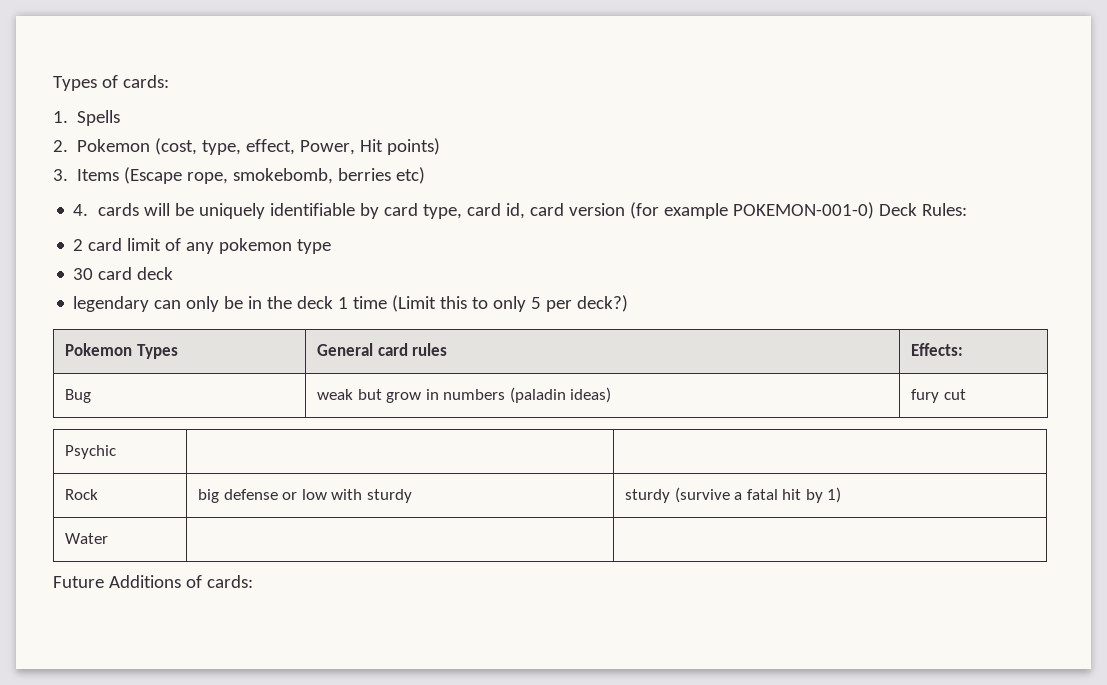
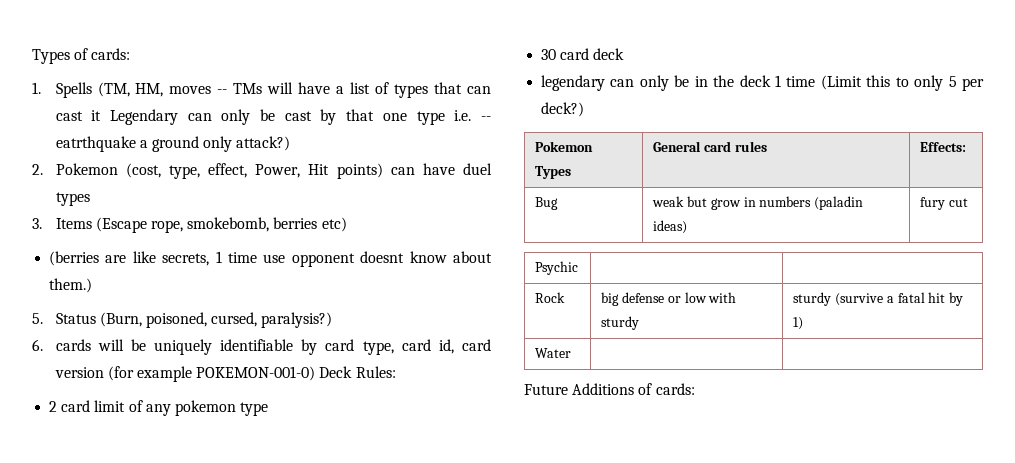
(121, 118) none -> [97,82,492,98] [55,109,492,125] [55,136,291,152] (TM, HM, moves -- TMs will have a list of types that can cast it Legendary can only be cast by that one type i.e. -- eatrthquake a ground only attack?)
(441, 146) none -> [390,163,492,175] [55,192,90,206] can have duel types
[73,204,89,216] 4. -> [49,251,492,267] [49,278,93,293] [32,312,333,328] [32,339,43,351] (berries are like secrets, 1 time use opponent doesnt know about them.) // 5. Status (Burn, poisoned, cursed, paralysis?) // 6.

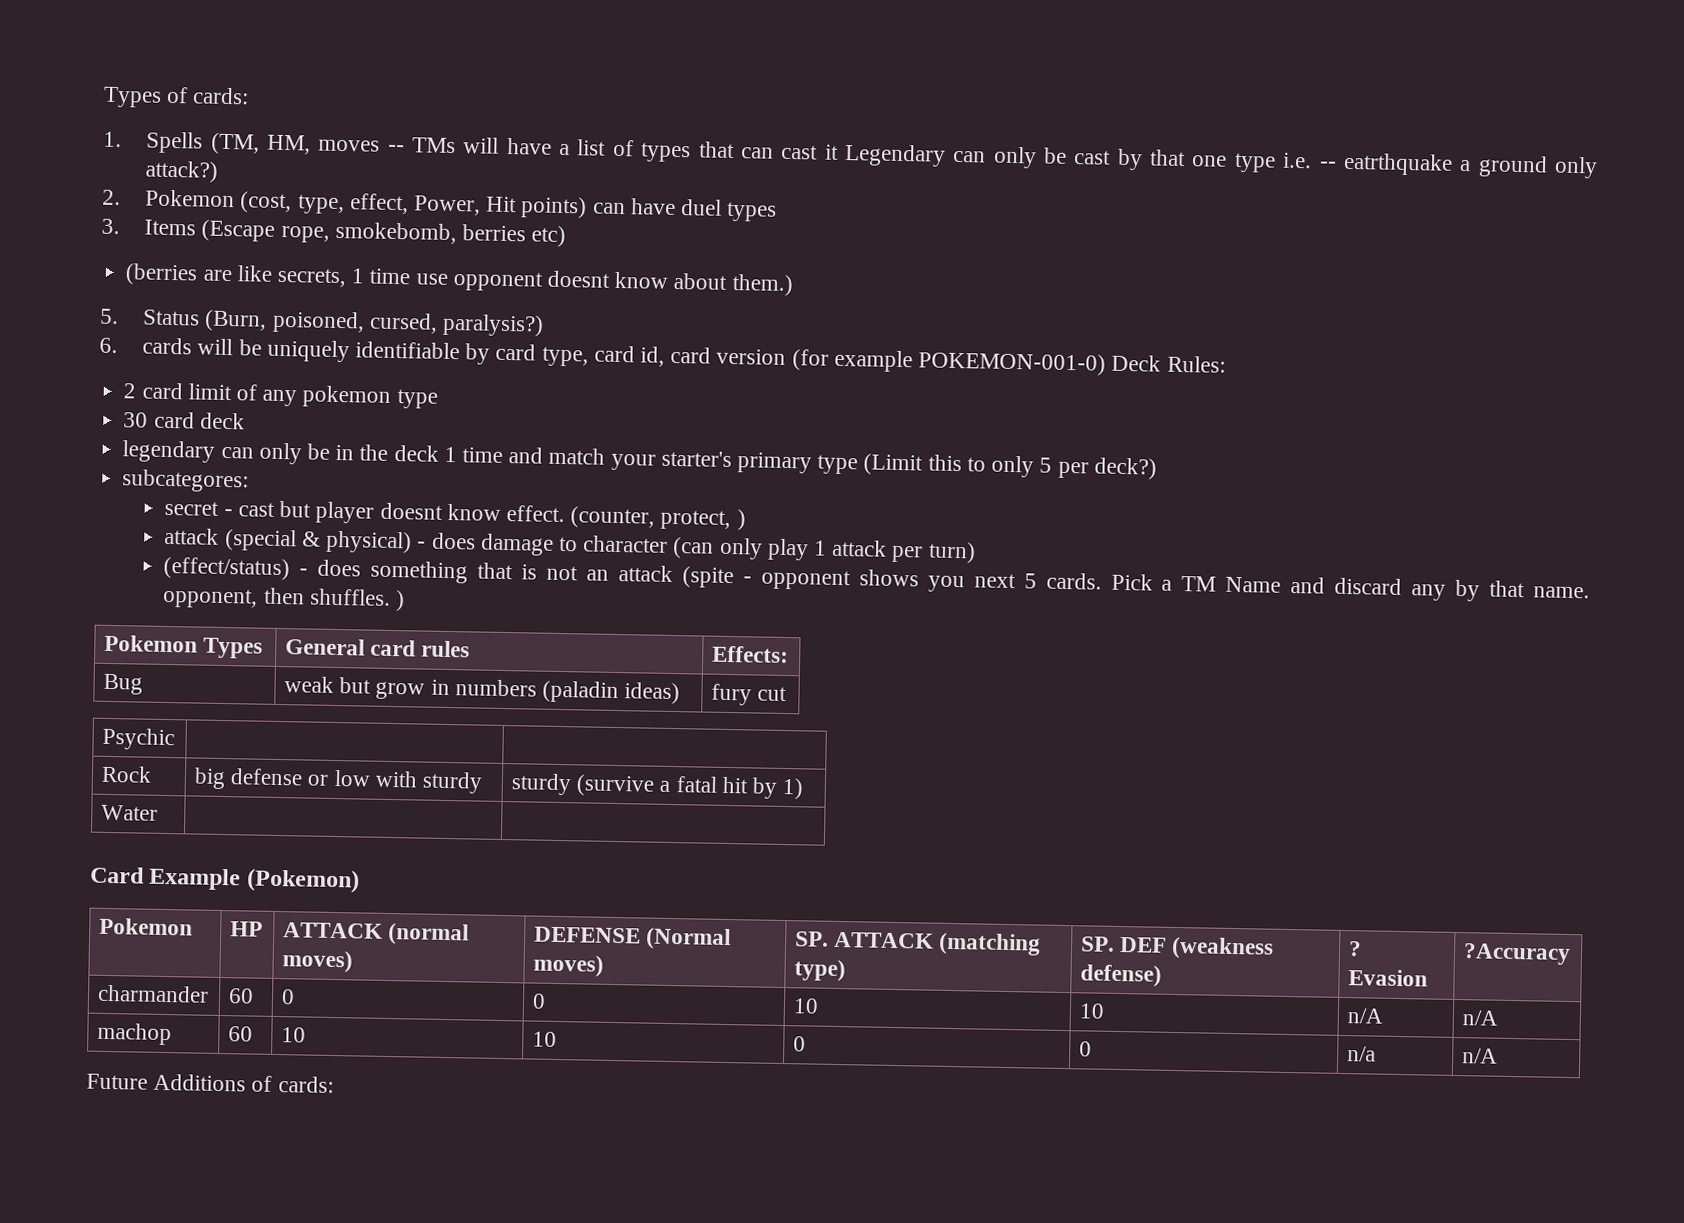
(816, 81) none -> [508,447,859,475] and match your starter's primary type
(585, 109) none -> [122,469,250,493] [164,500,746,531] [164,527,976,564] [163,556,1591,602] [162,587,406,612] // subcategores: // secret - cast but player doesnt know effect. (counter, protect, ) // attack (special & physical) - does damage to character (can only play 1 attack per turn) // (effect/status) - does something that is not an attack (spite - opponent shows you next 5 cards. Pick a TM Name and discard any by that name. opponent, then shuffles. )
(572, 353) none -> [90,866,360,894] [99,917,194,936] [230,921,264,937] [283,922,470,946] [282,950,354,973] [534,926,732,951] [533,954,605,977] [795,931,1042,956] [794,959,847,982] [1080,936,1275,960] [1080,964,1163,987] [1348,941,1363,957] [1348,969,1429,987] [1463,943,1572,966] [97,984,210,1003] [228,988,255,1004] [281,989,296,1005] [532,993,547,1009] [793,998,820,1014] [1079,1003,1106,1019] [1347,1008,1385,1024] [1462,1010,1499,1026] [97,1022,173,1046] [228,1026,254,1042] [281,1027,307,1043] [532,1031,558,1047] [793,1036,807,1052] [1079,1041,1093,1057] [1347,1046,1377,1062] [1462,1048,1499,1064] // Card Example (Pokemon) // Pokemon | HP | ATTACK (normal moves) | DEFENSE (Normal moves) | SP. ATTACK (matching type) | SP. DEF (weakness defense) | ? Evasion | ?Accuracy // charmander | 60 | 0 | 0 | 10 | 10 | n/A | n/A // machop | 60 | 10 | 10 | 0 | 0 | n/a | n/A

